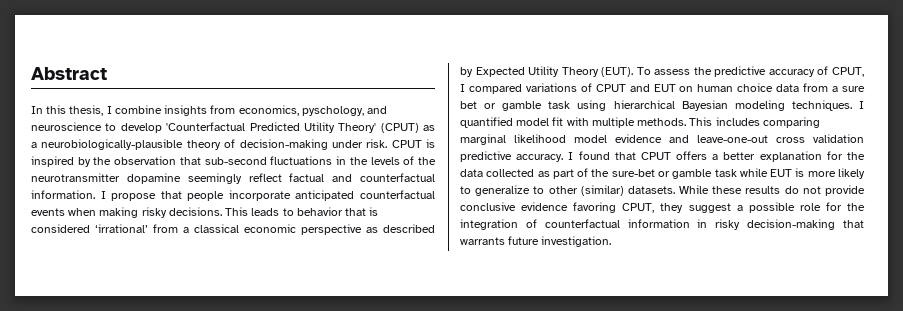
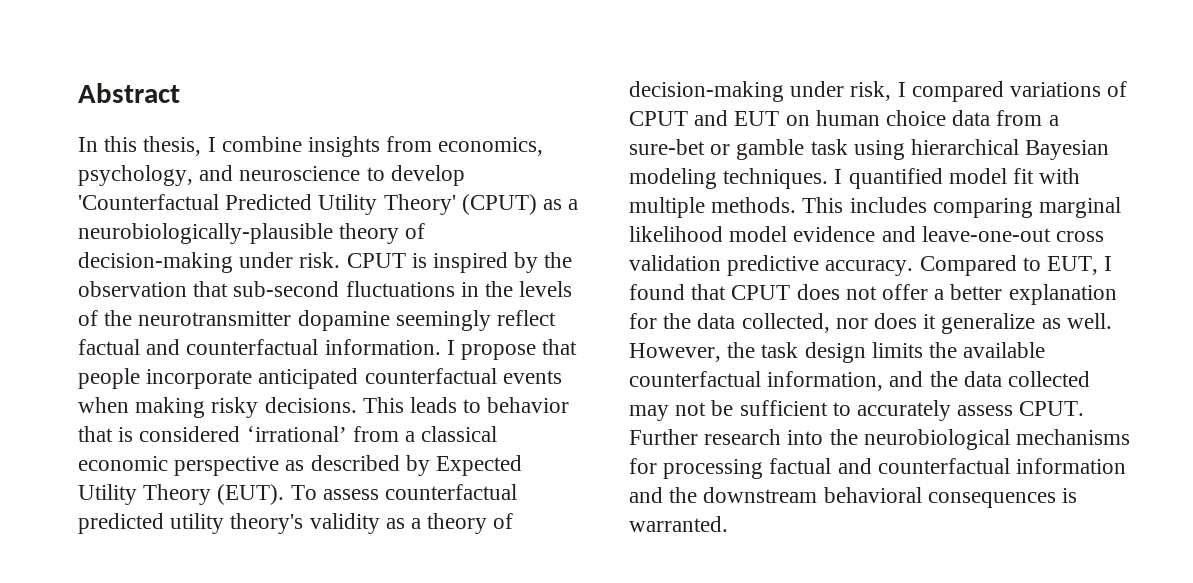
[301,106,364,116] pyschology, -> [78,165,193,186] psychology,
[693,66,864,77] the predictive accuracy of CPUT, -> [385,484,518,500] [78,513,514,534] [629,81,892,102] counterfactual predicted utility theory's validity as a theory of decision-making under risk,
[842,86,865,92] [460,101,477,109] sure bet -> [629,139,705,155] sure-bet
(564, 158) none -> [919,255,1099,276] Compared to EUT,
[676,151,708,160] offers -> [796,284,929,300] does not offer
[486,168,865,179] [460,185,865,196] [460,202,866,213] [460,219,864,230] [460,236,612,247] collected as part of the sure-bet or gamble task while EUT is more likely to generalize to other (similar) datasets. While these results do not provide conclusive evidence favoring CPUT, they suggest a possible role for the integration of counterfactual information in risky decision-making that warrants future investigation. -> [741,313,1112,334] [629,342,1046,363] [629,371,1091,391] [629,400,1085,421] [629,429,1131,450] [629,458,1127,479] [629,487,1078,508] [629,516,728,532] collected, nor does it generalize as well. However, the task design limits the available counterfactual information, and the data collected may not be sufficient to accurately assess CPUT. Further research into the neurobiological mechanisms for processing factual and counterfactual information and the downstream behavioral consequences is warranted.

